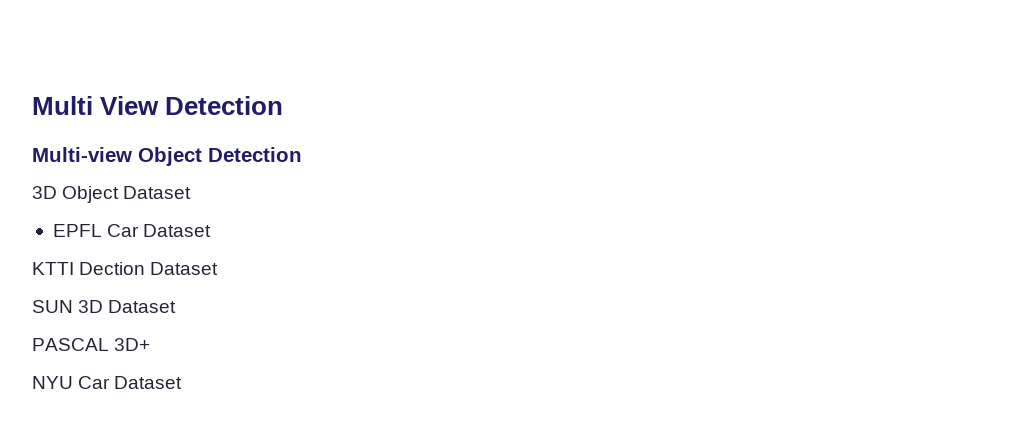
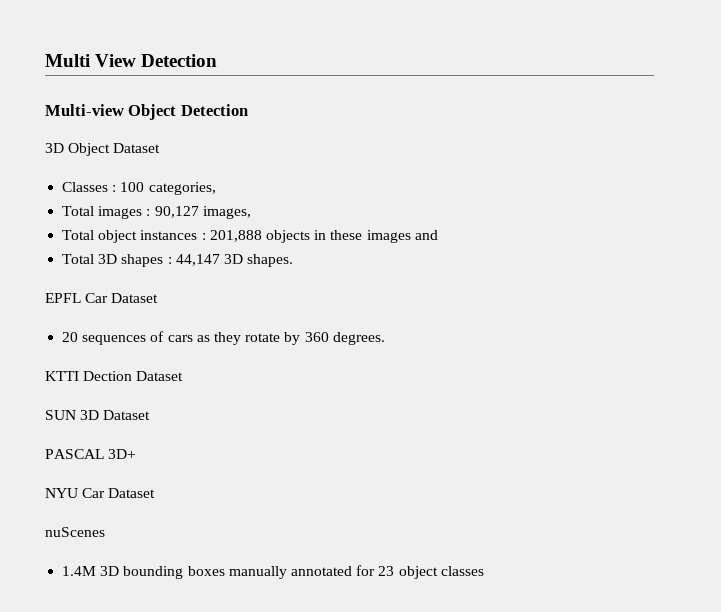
[52,224,212,237] EPFL Car Dataset -> [62,182,216,195] [62,206,251,219] [62,230,438,243] [62,254,294,267] [45,293,159,303] [62,331,385,345] Classes : 100 categories, // Total images : 90,127 images, // Total object instances : 201,888 objects in these images and // Total 3D shapes : 44,147 3D shapes. // EPFL Car Dataset // 20 sequences of cars as they rotate by 360 degrees.
(183, 382) none -> [45,527,105,537] [62,565,484,579] // nuScenes // 1.4M 3D bounding boxes manually annotated for 23 object classes

